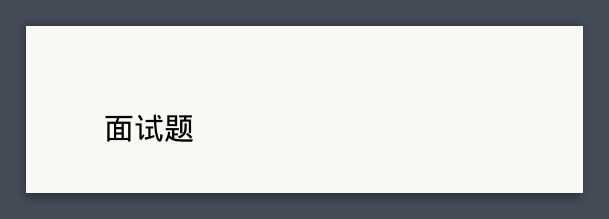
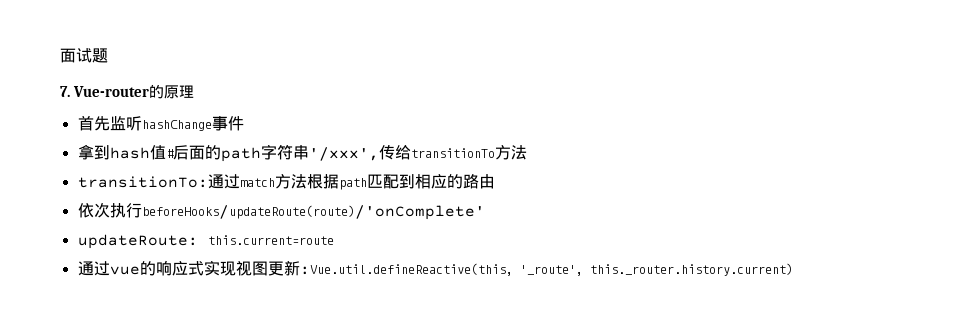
(194, 128) none -> [60,84,194,99] [77,116,244,131] [77,144,527,162] [77,174,495,190] [77,202,485,220] [77,234,334,249] [77,260,793,276] // 7. Vue-router的原理 // 首先监听hashChange事件 // 拿到hash值#后面的path字符串'/xxx',传给transitionTo方法 // transitionTo:通过match方法根据path匹配到相应的路由 // 依次执行beforeHooks/updateRoute(route)/'onComplete' // updateRoute: this.current=route // 通过vue的响应式实现视图更新:Vue.util.defineReactive(this, '_route', this._router.history.current)

